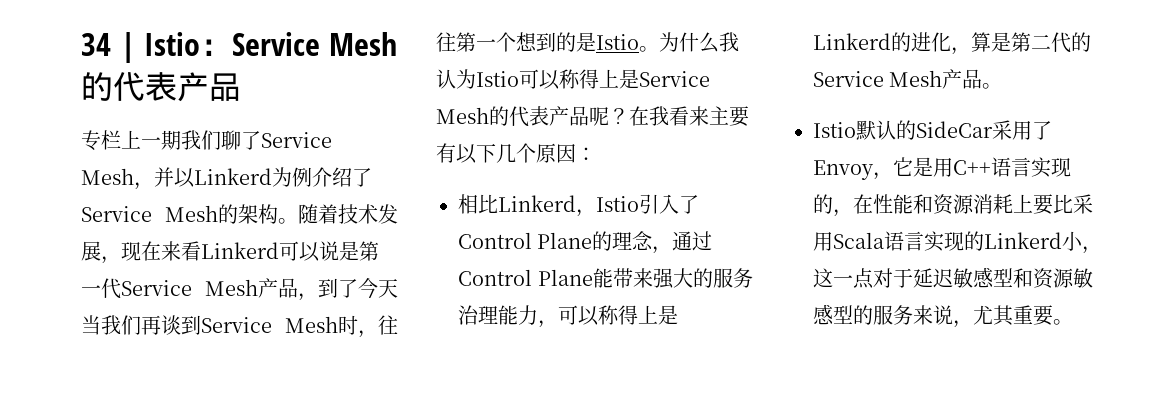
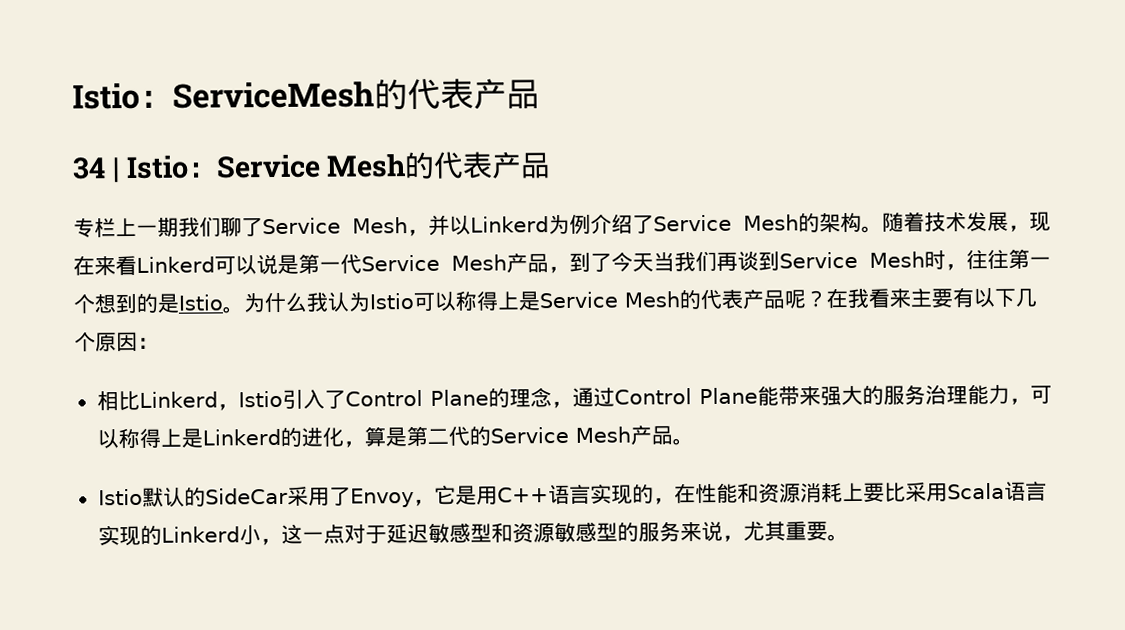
(81, 44) none -> [72,78,540,110] Istio：ServiceMesh的代表产品 //

